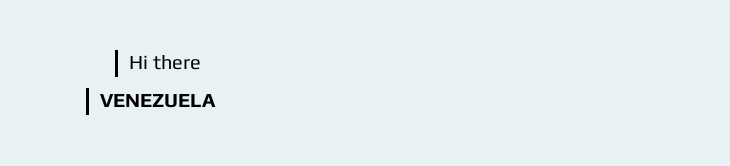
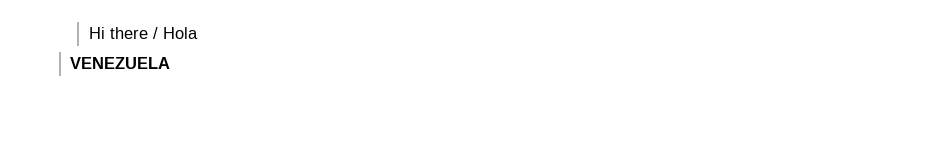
(202, 62) none -> [152,27,198,39] / Hola

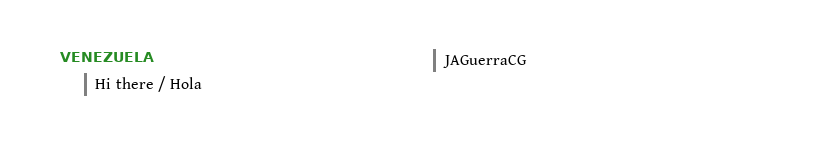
(88, 33) none -> [60,52,154,62] VENEZUELA //
[70,57,171,69] VENEZUELA -> [442,55,527,68] JAGuerraCG

